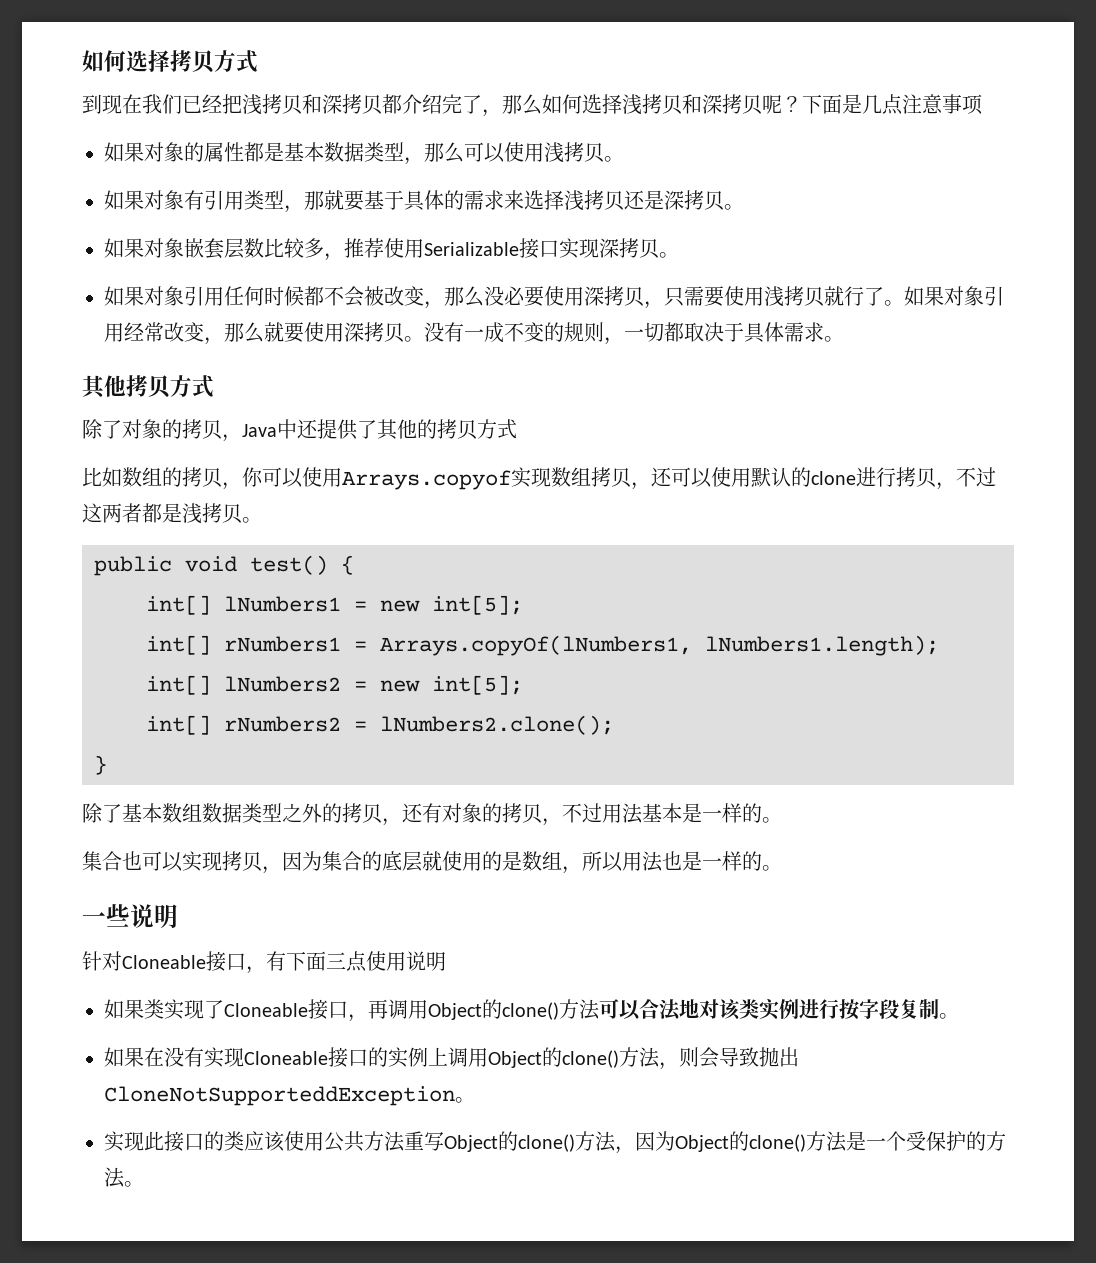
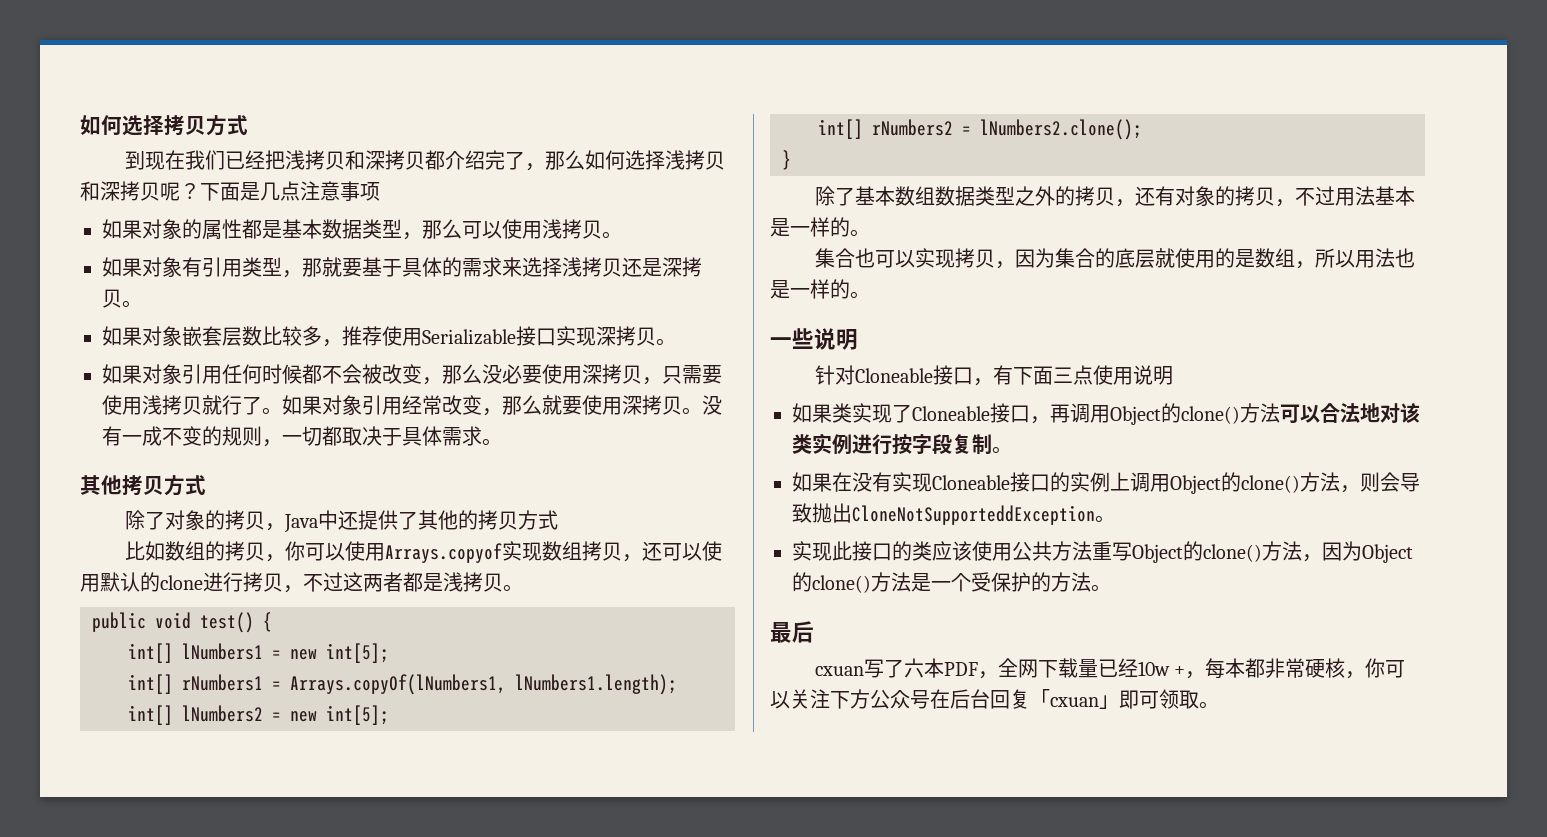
(144, 1184) none -> [770,621,814,643] [815,658,1406,679] [770,689,1219,709] // 最后 // cxuan写了六本PDF，全网下载量已经10w +，每本都非常硬核，你可以关注下方公众号在后台回复「cxuan」即可领取。

